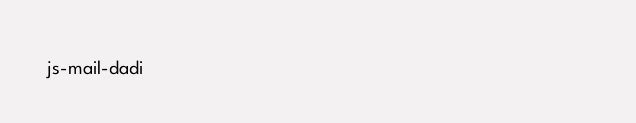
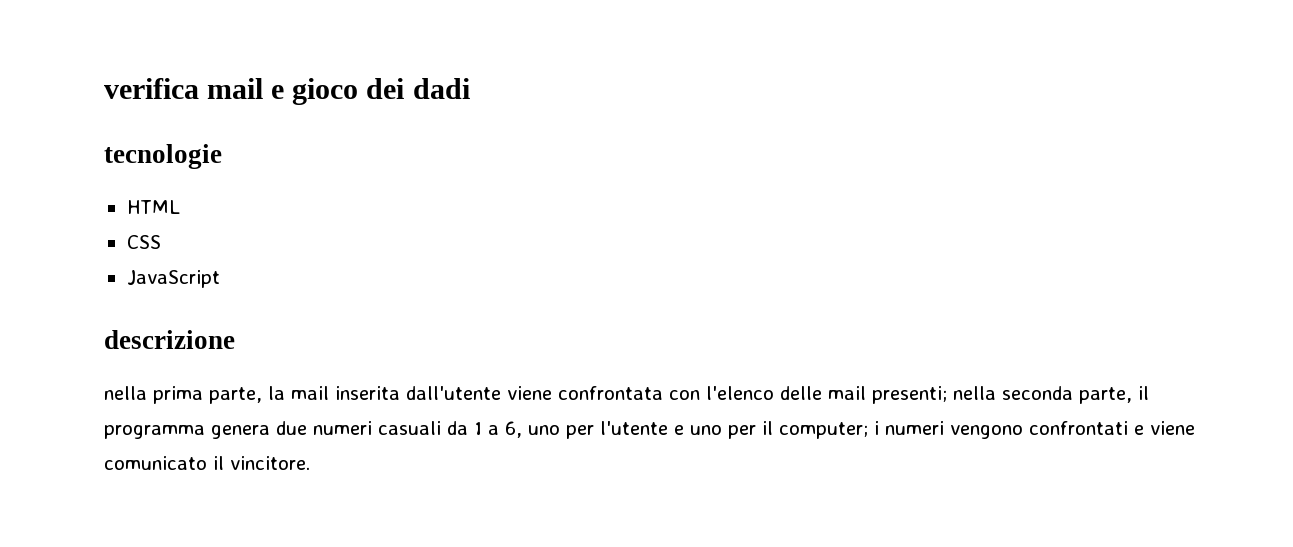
[45,60,143,79] js-mail-dadi -> [104,78,470,105] [104,144,222,169] [126,200,180,214] [126,235,161,249] [126,270,220,288] [104,330,235,349] [104,386,1149,404] [104,421,1195,439] [104,456,310,470] verifica mail e gioco dei dadi // tecnologie // HTML // CSS // JavaScript // descrizione // nella prima parte, la mail inserita dall'utente viene confrontata con l'elenco delle mail presenti; nella seconda parte, il programma genera due numeri casuali da 1 a 6, uno per l'utente e uno per il computer; i numeri vengono confrontati e viene comunicato il vincitore.

